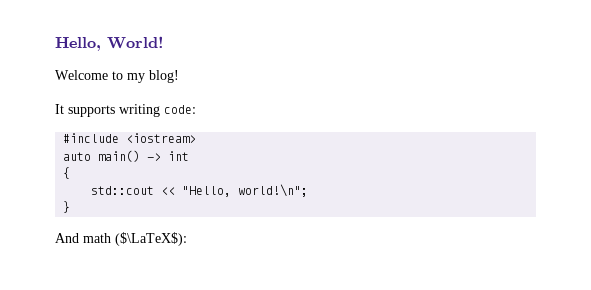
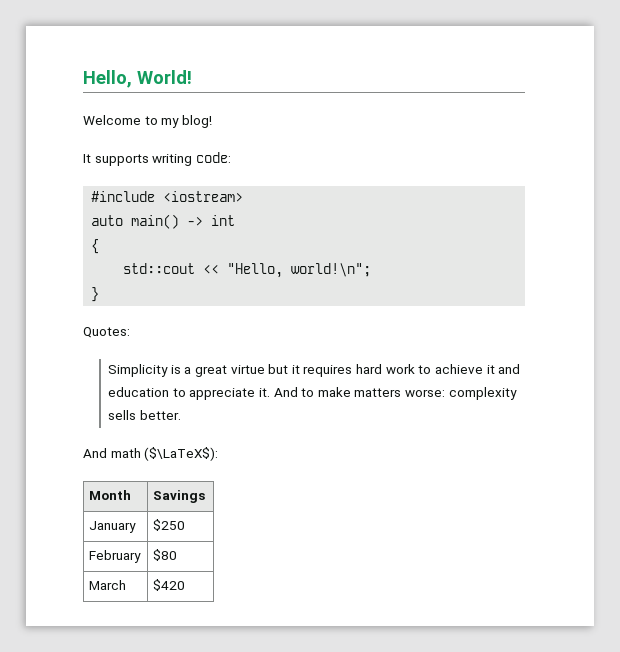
[55,232,187,246] And math ($\LaTeX$): -> [83,327,130,338] [107,364,521,377] [107,387,517,400] [107,410,181,420] [83,447,219,461] [89,490,132,500] [153,490,206,503] [89,521,137,533] [153,519,186,531] [89,550,142,563] [153,549,178,561] [89,580,127,590] [153,579,186,591] Quotes: // Simplicity is a great virtue but it requires hard work to achieve it and education to appreciate it. And to make matters worse: complexity sells better. // And math ($\LaTeX$): // Month | Savings // January | $250 // February | $80 // March | $420

